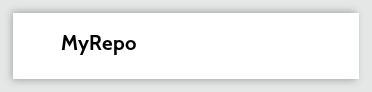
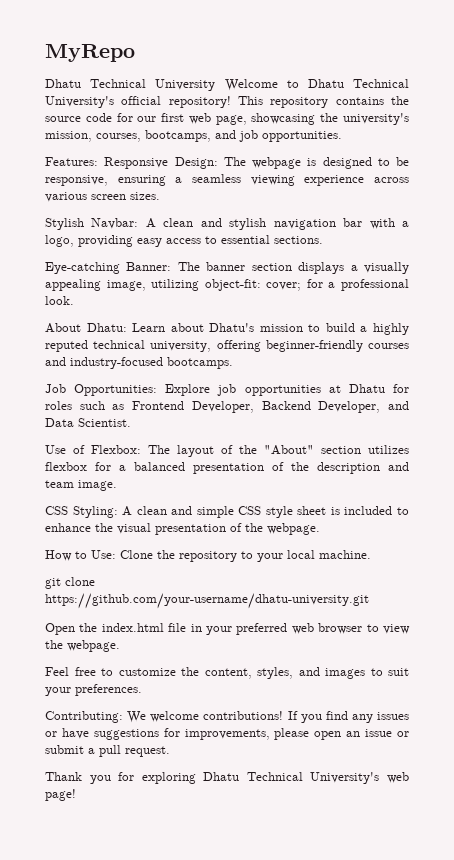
(137, 45) none -> [45,79,409,91] [45,96,409,108] [45,113,409,125] [45,130,342,142] [45,157,409,169] [45,174,409,186] [45,192,160,202] [45,218,410,230] [45,235,323,247] [45,262,409,274] [45,279,409,291] [45,296,74,305] [45,323,409,335] [45,340,409,352] [45,357,233,369] [45,384,410,396] [45,401,409,413] [45,418,131,427] [45,445,409,457] [45,462,409,474] [45,480,117,491] [45,506,409,518] [45,523,320,535] [45,550,371,562] [45,577,95,589] [45,593,369,609] [45,623,410,635] [45,640,120,652] [45,667,409,679] [45,684,142,696] [45,711,409,723] [45,728,410,740] [45,745,170,757] [45,772,409,784] [45,789,76,801] // Dhatu Technical University Welcome to Dhatu Technical University's official repository! This repository contains the source code for our first web page, showcasing the university's mission, courses, bootcamps, and job opportunities. // Features: Responsive Design: The webpage is designed to be responsive, ensuring a seamless viewing experience across various screen sizes. // Stylish Navbar: A clean and stylish navigation bar with a logo, providing easy access to essential sections. // Eye-catching Banner: The banner section displays a visually appealing image, utilizing object-fit: cover; for a professional look. // About Dhatu: Learn about Dhatu's mission to build a highly reputed technical university, offering beginner-friendly courses and industry-focused bootcamps. // Job Opportunities: Explore job opportunities at Dhatu for roles such as Frontend Developer, Backend Developer, and Data Scientist. // Use of Flexbox: The layout of the "About" section utilizes flexbox for a balanced presentation of the description and team image. // CSS Styling: A clean and simple CSS style sheet is included to enhance the visual presentation of the webpage. // How to Use: Clone the repository to your local machine. // git clone https://github.com/your-username/dhatu-university.git // Open the index.html file in your preferred web browser to view the webpage. // Feel free to customize the content, styles, and images to suit your preferences. // Contributing: We welcome contributions! If you find any issues or have suggestions for improvements, please open an issue or submit a pull request. // Thank you for exploring Dhatu Technical University's web page!

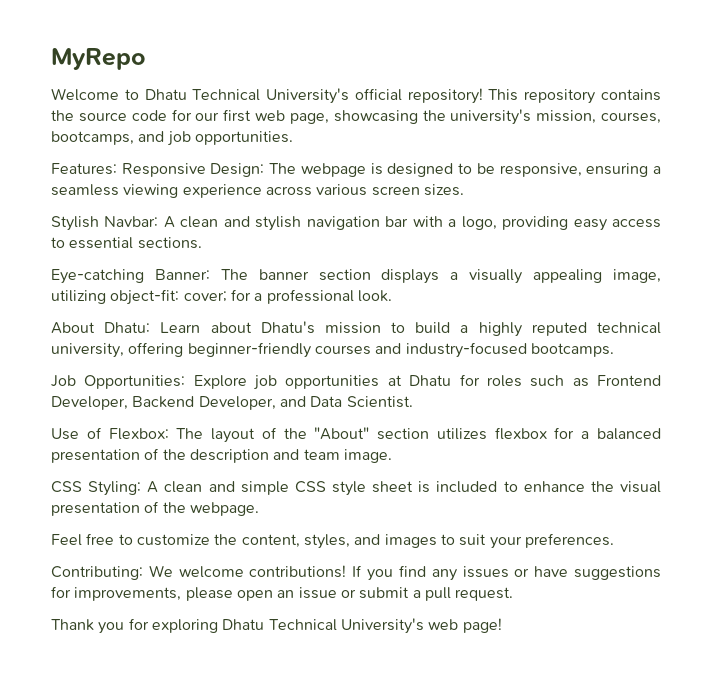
[45,79,216,91] Dhatu Technical University -> (146, 59) none
[45,550,371,562] [45,577,95,589] [45,593,369,609] [45,623,410,635] [45,640,120,652] // How to Use: Clone the repository to your local machine. // git clone https://github.com/your-username/dhatu-university.git // Open the index.html file in your preferred web browser to view the webpage. -> (259, 509) none

